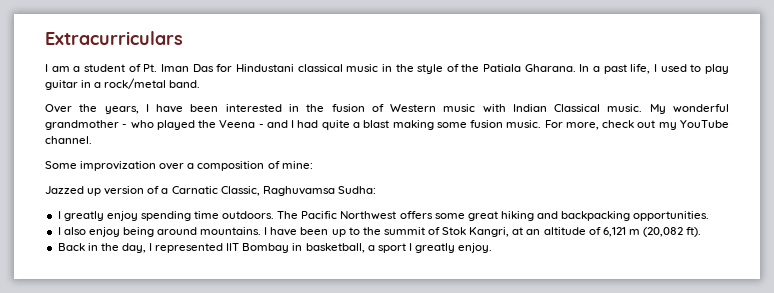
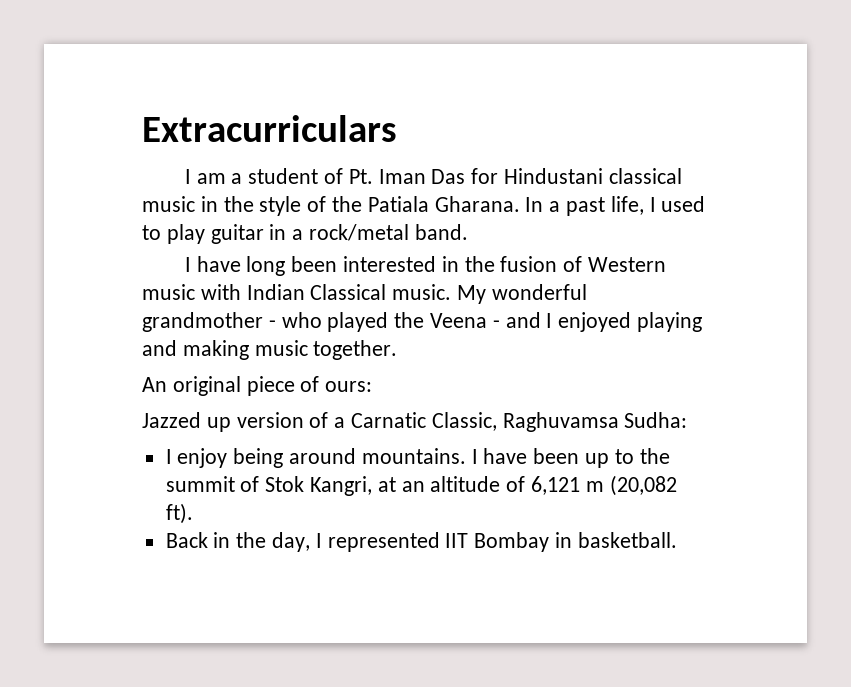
[45,104,184,114] Over the years, I have -> [184,256,286,276] I have long
[297,120,729,130] [45,136,92,144] [45,161,313,171] had quite a blast making some fusion music. For more, check out my YouTube channel. // Some improvization over a composition of mine: -> [558,312,703,332] [142,340,398,360] [142,376,373,396] enjoyed playing and making music together. // An original piece of ours:
[63,211,710,221] [57,227,86,235] greatly enjoy spending time outdoors. The Pacific Northwest offers some great hiking and backpacking opportunities. // I also -> (172, 456) none
[305,243,493,253] basketball, a sport I greatly enjoy. -> [577,532,677,548] basketball.

